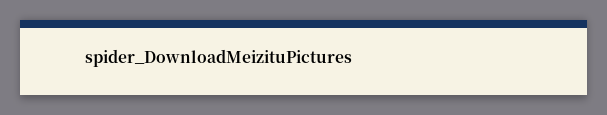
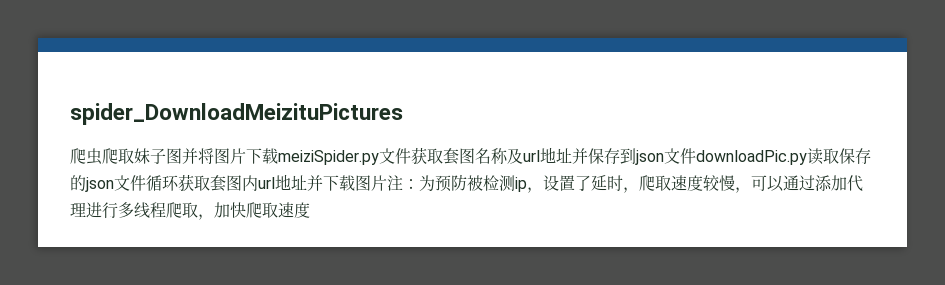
(352, 58) none -> [70,147,871,165] [70,174,863,193] [70,202,310,220] // 爬虫爬取妹子图并将图片下载meiziSpider.py文件获取套图名称及url地址并保存到json文件downloadPic.py读取保存的json文件循环获取套图内url地址并下载图片注：为预防被检测ip，设置了延时，爬取速度较慢，可以通过添加代理进行多线程爬取，加快爬取速度

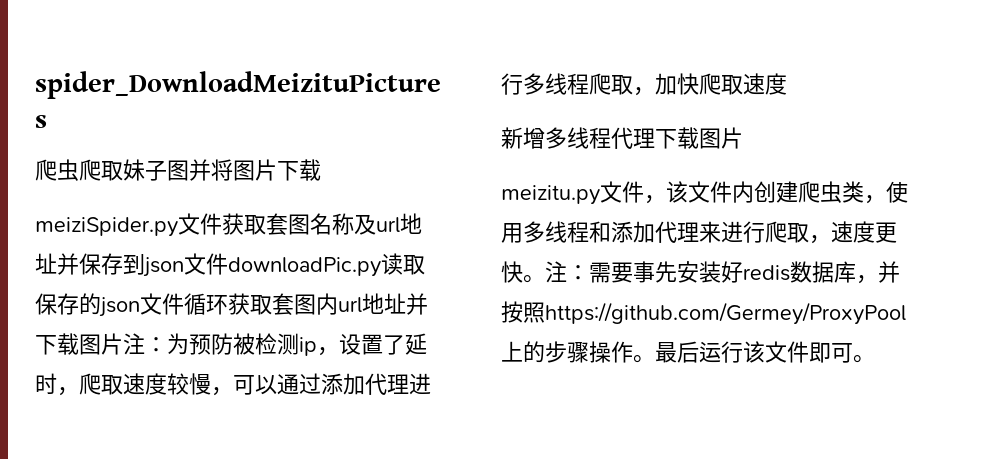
(278, 156) none -> (321, 170) //
(310, 210) none -> [501,127,743,149] [501,181,908,205] [501,221,897,244] [501,261,900,284] [501,301,906,325] [501,341,875,363] // 新增多线程代理下载图片 // meizitu.py文件，该文件内创建爬虫类，使用多线程和添加代理来进行爬取，速度更快。注：需要事先安装好redis数据库，并按照https://github.com/Germey/ProxyPool上的步骤操作。最后运行该文件即可。

